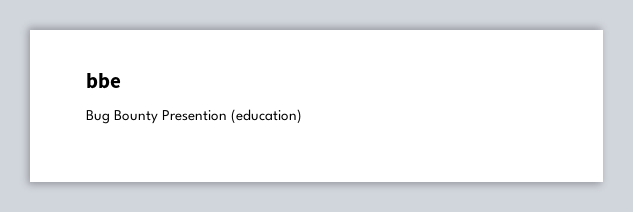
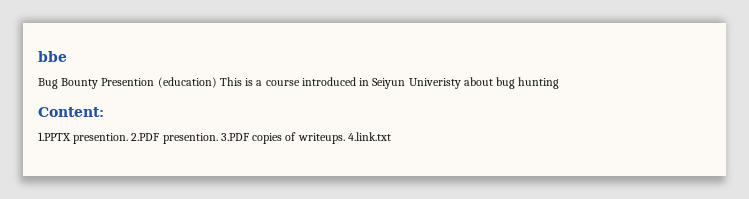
(303, 116) none -> [219,77,560,89] [38,107,104,117] [38,132,391,144] This is a course introduced in Seiyun Univeristy about bug hunting // Content: // 1.PPTX presention. 2.PDF presention. 3.PDF copies of writeups. 4.link.txt

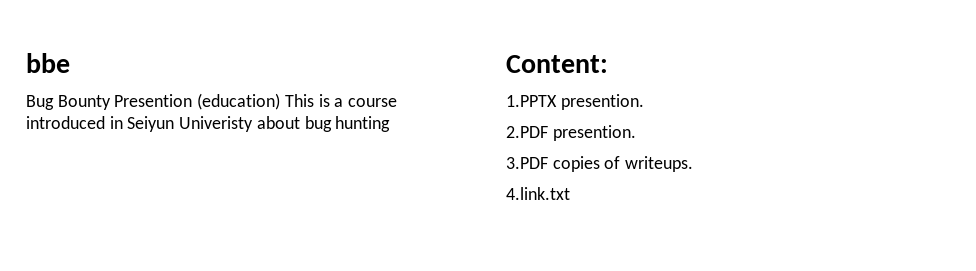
(129, 138) none -> (644, 102) //
(218, 138) none -> (636, 133) //
(345, 138) none -> (694, 164) //

